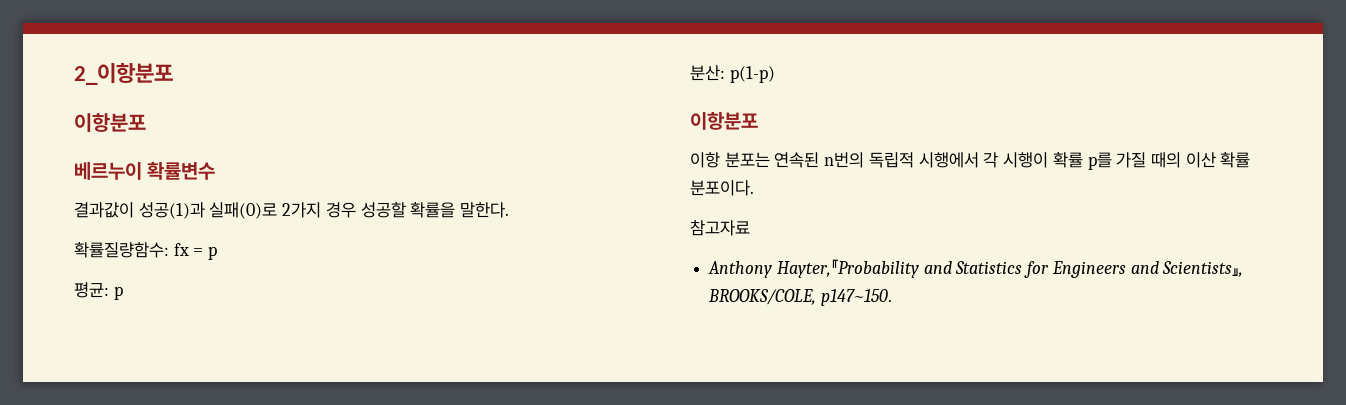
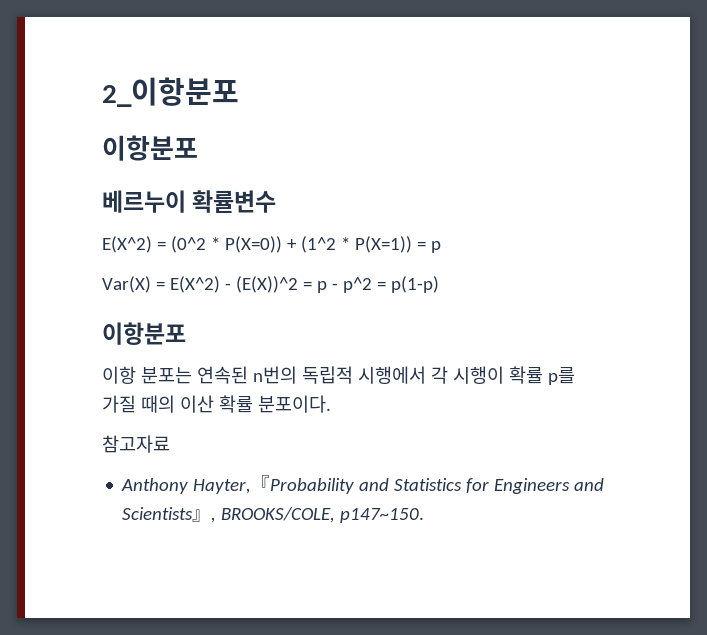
[74,202,510,219] [74,242,218,260] [74,282,123,300] [690,65,725,81] 결과값이 성공(1)과 실패(0)로 2가지 경우 성공할 확률을 말한다. // 확률질량함수: fx = p // 평균: p // 분산: -> [102,236,441,253] [102,276,386,293] E(X^2) = (0^2 * P(X=0)) + (1^2 * P(X=1)) = p // Var(X) = E(X^2) - (E(X))^2 = p - p^2 =

